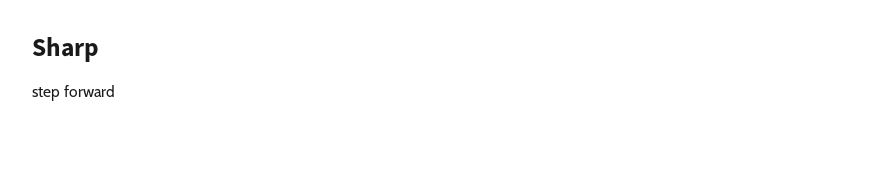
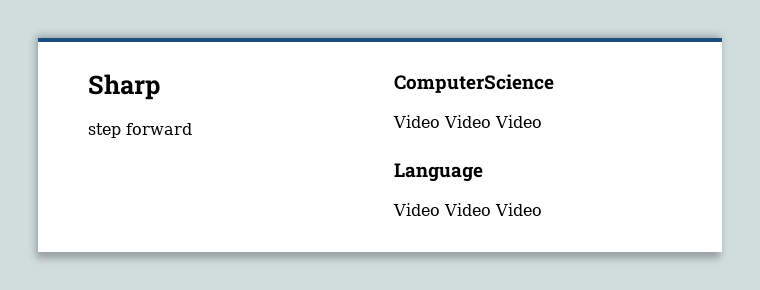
(116, 91) none -> [394,74,554,93] [393,115,542,128] [394,163,483,182] [393,203,542,216] // ComputerScience // Video Video Video // Language // Video Video Video

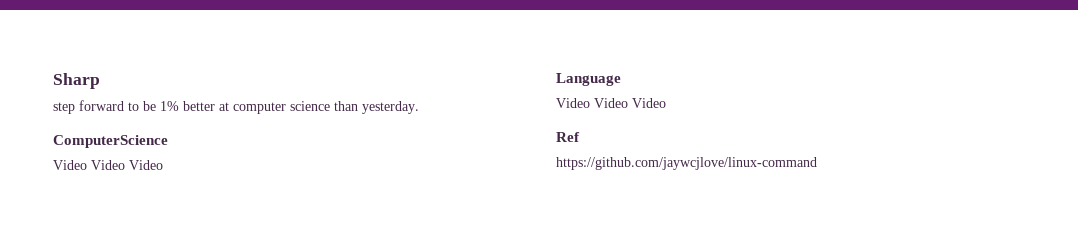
(192, 129) none -> [128,101,419,114] to be 1% better at computer science than yesterday.
(542, 209) none -> [556,132,580,142] [556,157,817,170] // Ref // https://github.com/jaywcjlove/linux-command

